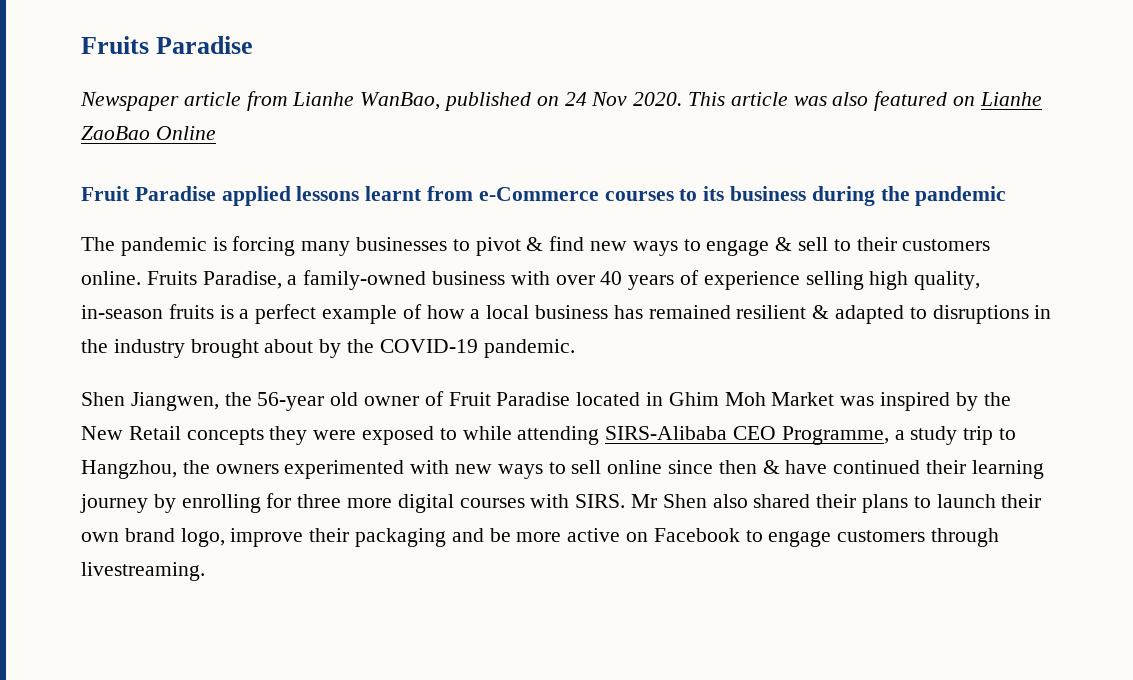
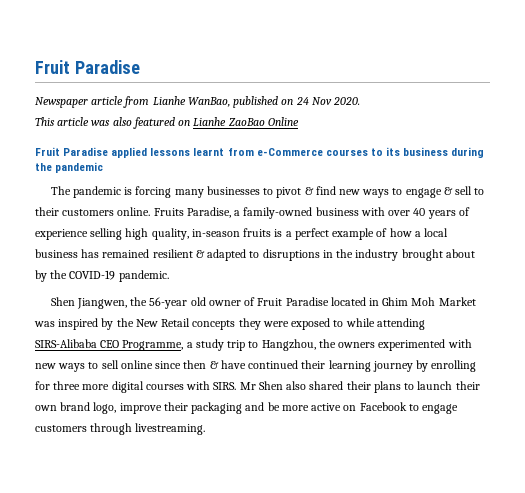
[81,36,149,54] Fruits -> [35,60,70,74] Fruit
(683, 99) none -> (361, 101) //

